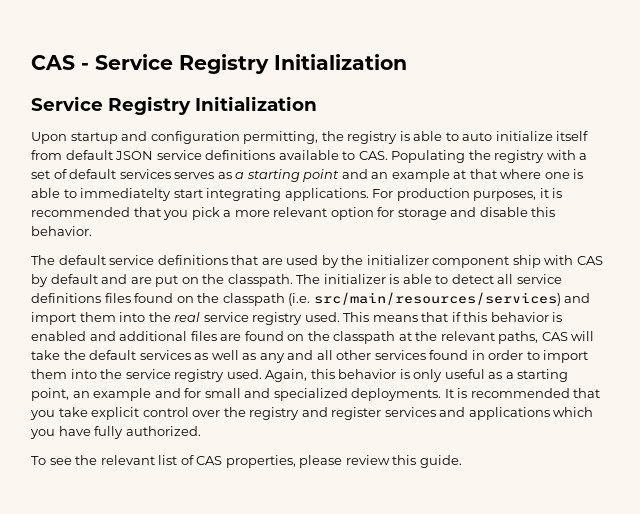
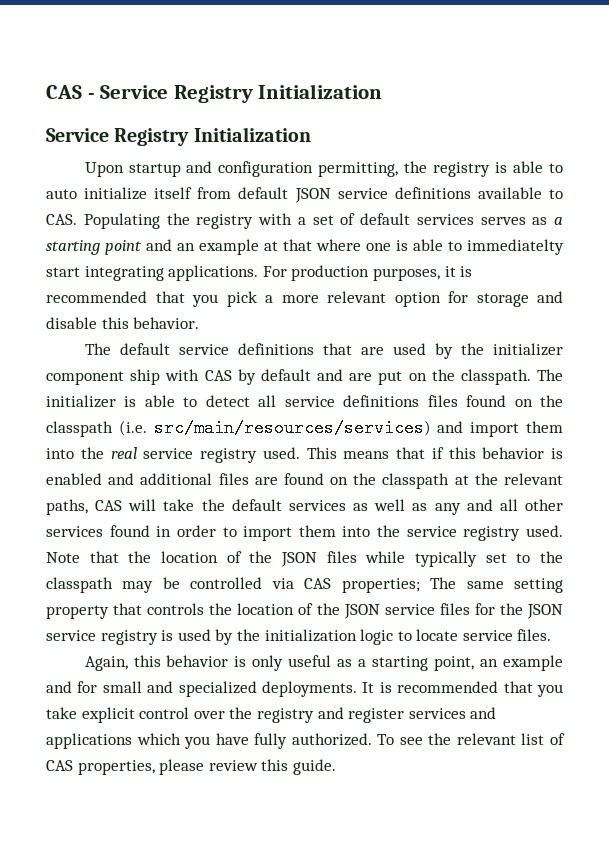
(262, 374) none -> [46,551,563,567] [46,577,563,593] [46,603,563,619] [46,629,552,645] Note that the location of the JSON files while typically set to the classpath may be controlled via CAS properties; The same setting property that controls the location of the JSON service files for the JSON service registry is used by the initialization logic to locate service files. //
(201, 431) // -> (372, 739) none

